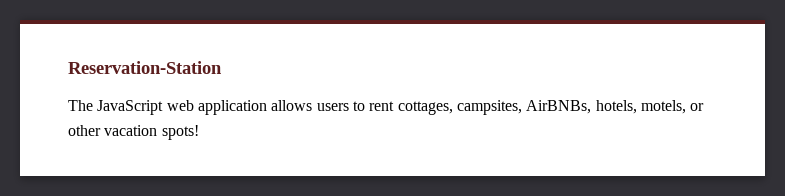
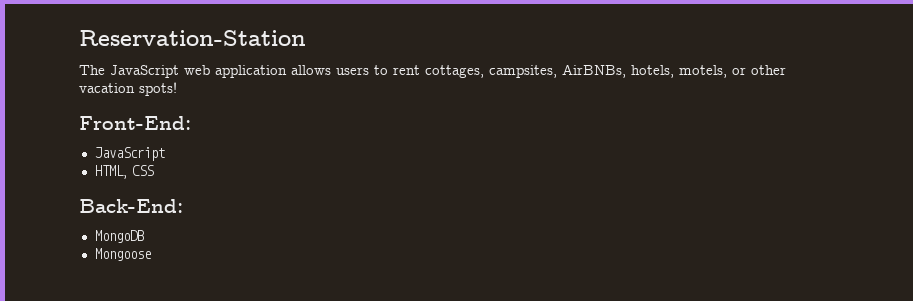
(199, 132) none -> [79,116,191,130] [94,147,165,161] [94,165,154,179] [79,199,183,213] [94,230,144,243] [94,248,151,261] // Front-End: // JavaScript // HTML, CSS // Back-End: // MongoDB // Mongoose

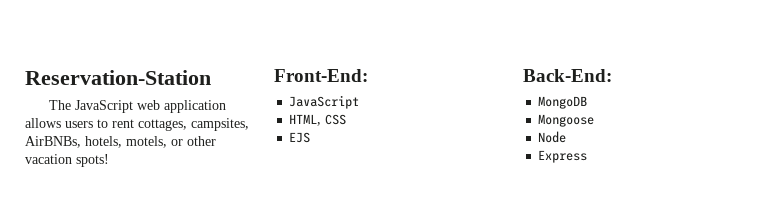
(154, 170) none -> [289,132,311,143] // EJS
(151, 254) none -> [538,131,567,143] [538,150,588,163] // Node // Express

